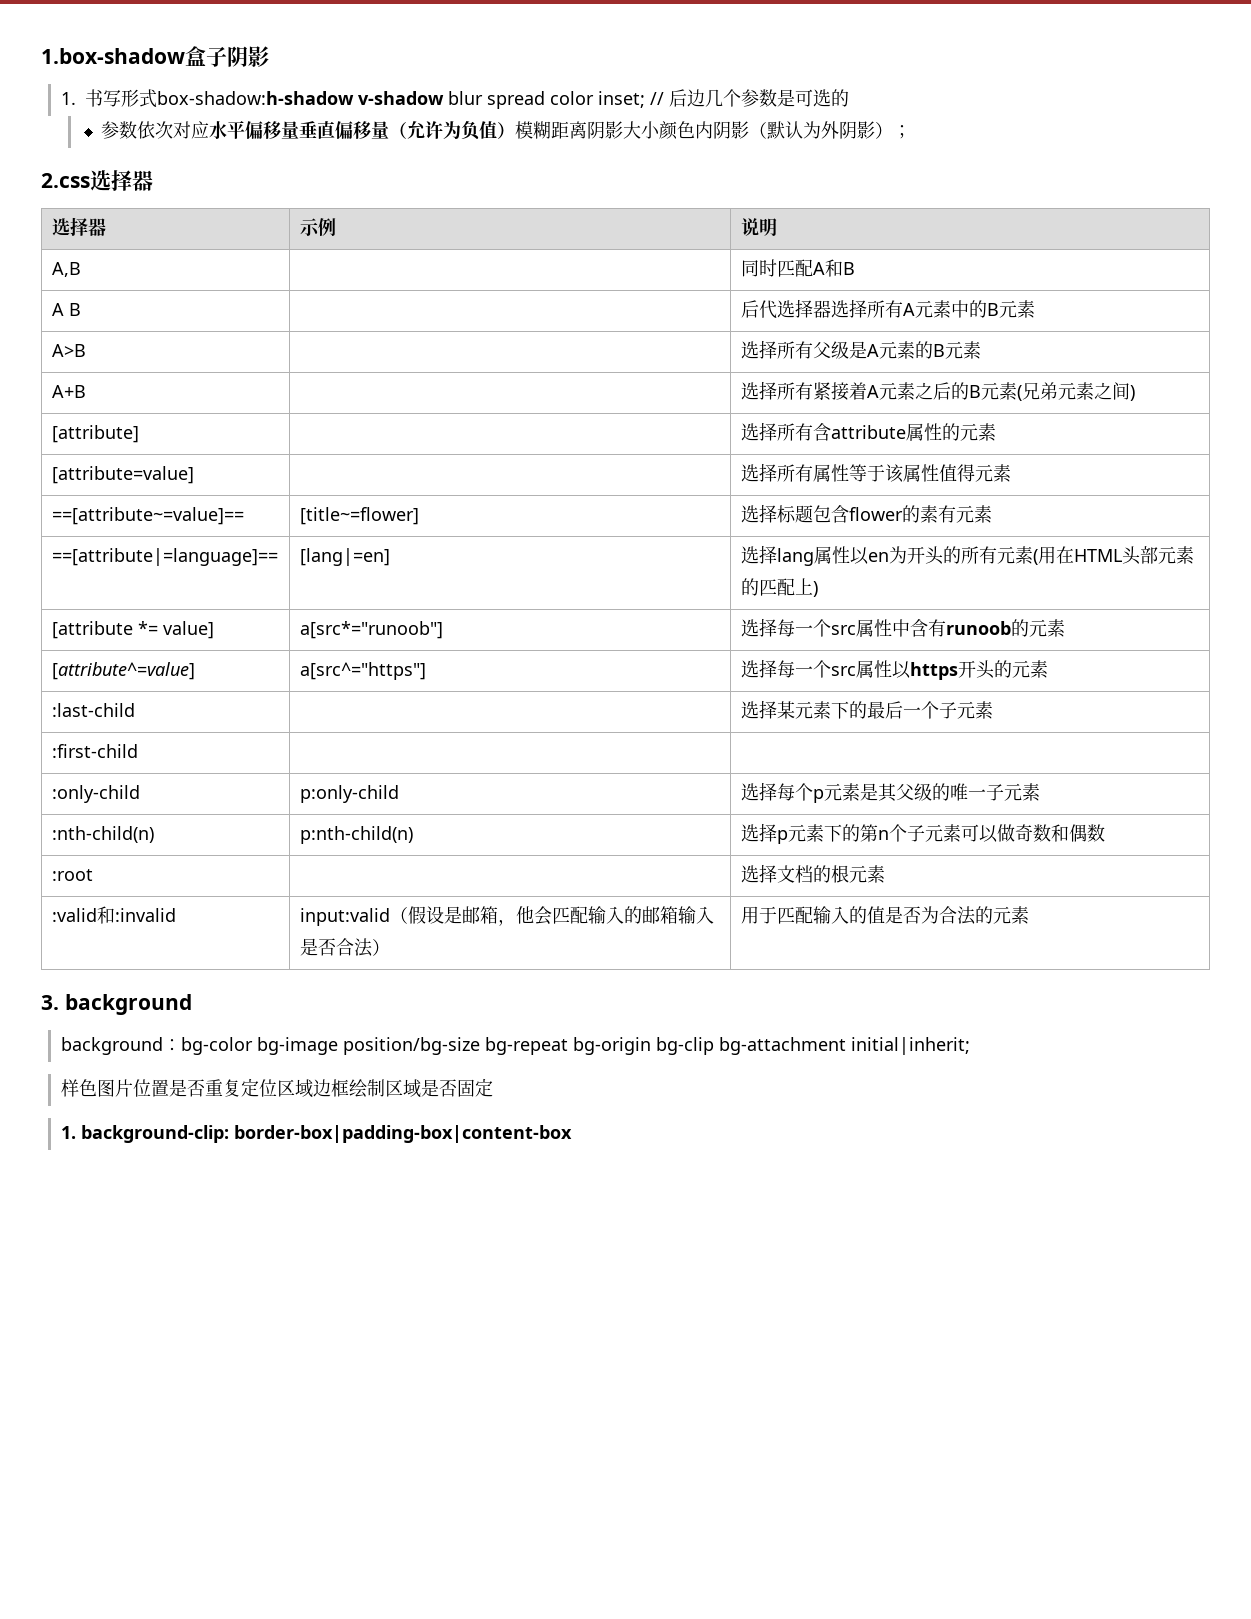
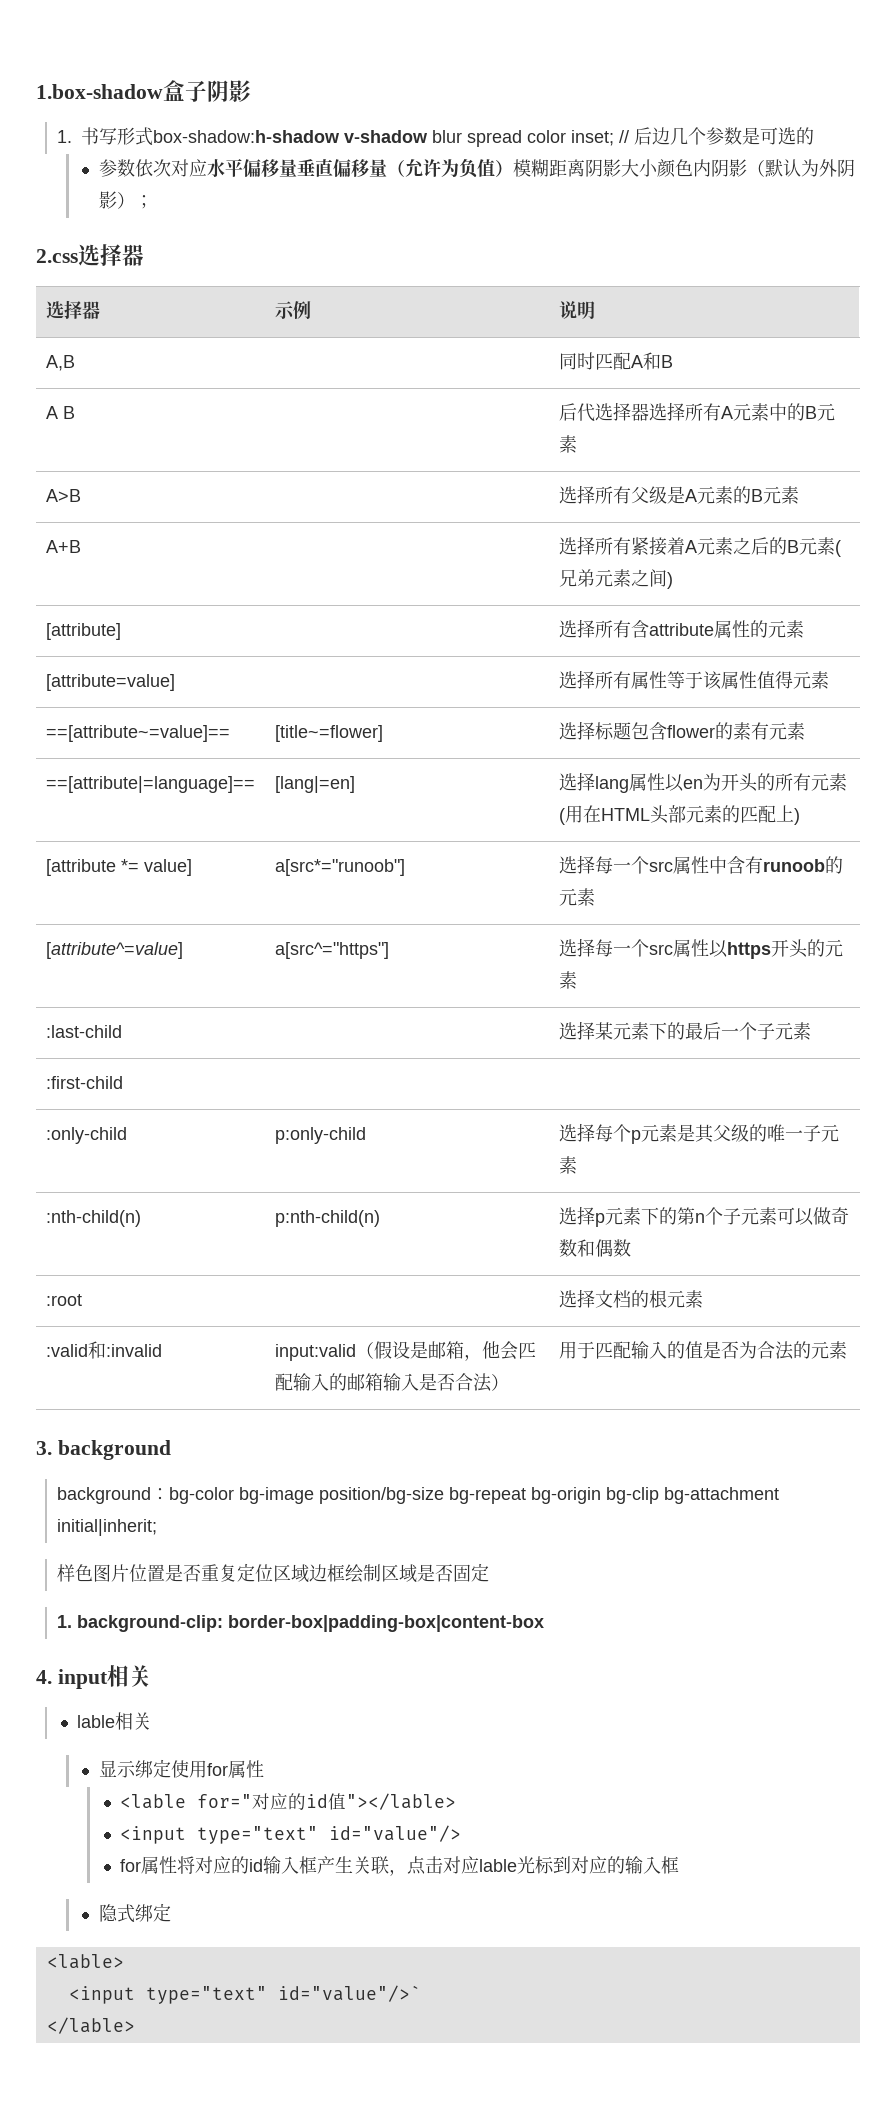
(572, 1134) none -> [36,1665,151,1689] [77,1712,152,1730] [98,1759,264,1778] [119,1793,456,1810] [119,1825,461,1844] [119,1856,679,1876] [98,1903,171,1923] [46,1954,124,1969] [68,1985,421,2004] [46,2017,135,2034] // 4. input相关 // lable相关 // 显示绑定使用for属性 // <lable for="对应的id值"></lable> // <input type="text" id="value"/> // for属性将对应的id输入框产生关联，点击对应lable光标到对应的输入框 // 隐式绑定 // <lable> // <input type="text" id="value"/>` // </lable>

